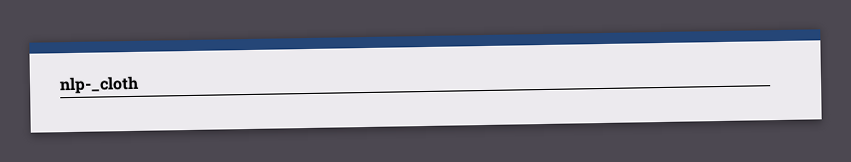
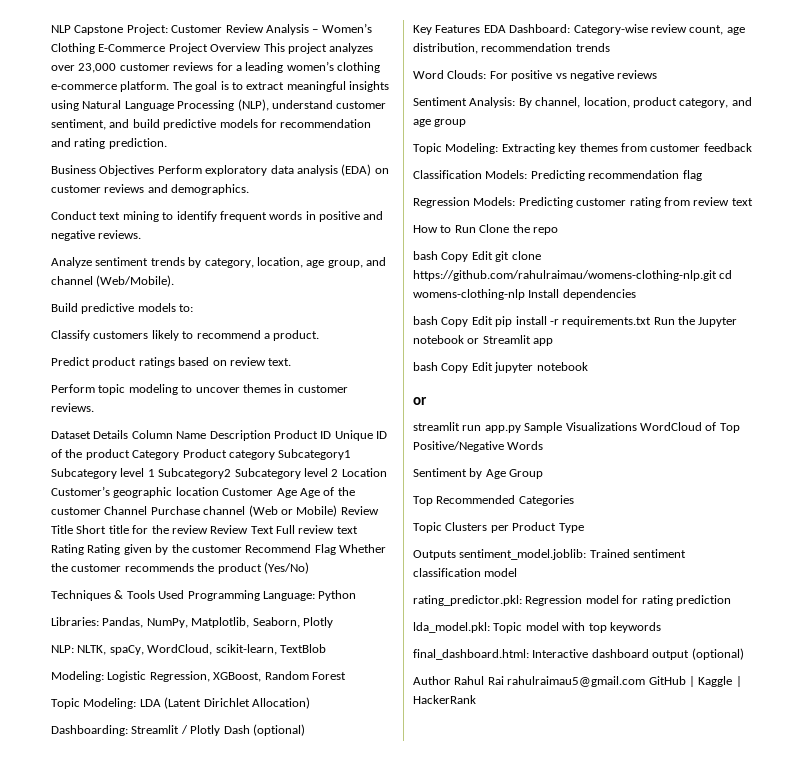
[59,75,139,95] nlp-_cloth -> [51,23,372,35] [51,43,374,54] [51,61,380,73] [51,81,389,92] [51,99,387,111] [51,119,372,130] [51,138,167,149] [51,164,389,176] [51,184,250,195] [51,211,384,222] [51,230,142,241] [51,257,386,268] [51,275,175,287] [51,303,194,314] [51,330,320,341] [51,357,292,368] [51,384,348,395] [51,403,94,412] [51,430,387,441] [51,449,352,460] [51,468,387,479] [51,486,355,498] [51,505,379,517] [51,525,358,534] [51,544,386,555] [51,562,309,574] [51,590,357,601] [51,617,333,628] [51,644,326,655] [51,671,346,682] [51,697,310,709] [51,724,305,736] [413,24,745,35] [413,43,610,54] [413,70,658,81] [413,97,752,108] [413,119,467,127] [413,143,752,154] [413,170,702,181] [413,197,753,208] [413,224,558,235] [413,251,541,262] [413,270,733,281] [413,289,636,300] [413,316,738,327] [413,335,554,346] [413,362,588,373] [413,397,427,405] [413,422,740,433] [413,441,544,452] [413,468,544,479] [413,495,574,506] [413,522,584,533] [413,549,687,560] [413,568,518,577] [413,595,731,606] [413,622,661,633] [413,648,744,660] [413,676,742,687] [413,695,476,704] NLP Capstone Project: Customer Review Analysis – Women’s Clothing E-Commerce Project Overview This project analyzes over 23,000 customer reviews for a leading women’s clothing e-commerce platform. The goal is to extract meaningful insights using Natural Language Processing (NLP), understand customer sentiment, and build predictive models for recommendation and rating prediction. // Business Objectives Perform exploratory data analysis (EDA) on customer reviews and demographics. // Conduct text mining to identify frequent words in positive and negative reviews. // Analyze sentiment trends by category, location, age group, and channel (Web/Mobile). // Build predictive models to: // Classify customers likely to recommend a product. // Predict product ratings based on review text. // Perform topic modeling to uncover themes in customer reviews. // Dataset Details Column Name Description Product ID Unique ID of the product Category Product category Subcategory1 Subcategory level 1 Subcategory2 Subcategory level 2 Location Customer’s geographic location Customer Age Age of the customer Channel Purchase channel (Web or Mobile) Review Title Short title for the review Review Text Full review text Rating Rating given by the customer Recommend Flag Whether the customer recommends the product (Yes/No) // Techniques & Tools Used Programming Language: Python // Libraries: Pandas, NumPy, Matplotlib, Seaborn, Plotly // NLP: NLTK, spaCy, WordCloud, scikit-learn, TextBlob // Modeling: Logistic Regression, XGBoost, Random Forest // Topic Modeling: LDA (Latent Dirichlet Allocation) // Dashboarding: Streamlit / Plotly Dash (optional) // Key Features EDA Dashboard: Category-wise review count, age distribution, recommendation trends // Word Clouds: For positive vs negative reviews // Sentiment Analysis: By channel, location, product category, and age group // Topic Modeling: Extracting key themes from customer feedback // Classification Models: Predicting recommendation flag // Regression Models: Predicting customer rating from review text // How to Run Clone the repo // bash Copy Edit git clone https://github.com/rahulraimau/womens-clothing-nlp.git cd womens-clothing-nlp Install dependencies // bash Copy Edit pip install -r requirements.txt Run the Jupyter notebook or Streamlit app // bash Copy Edit jupyter notebook // or // streamlit run app.py Sample Visualizations WordCloud of Top Positive/Negative Words // Sentiment by Age Group // Top Recommended Categories // Topic Clusters per Product Type // Outputs sentiment_model.joblib: Trained sentiment classification model // rating_predictor.pkl: Regression model for rating prediction // lda_model.pkl: Topic model with top keywords // final_dashboard.html: Interactive dashboard output (optional) // Author Rahul Rai rahulraimau5@gmail.com GitHub | Kaggle | HackerRank

